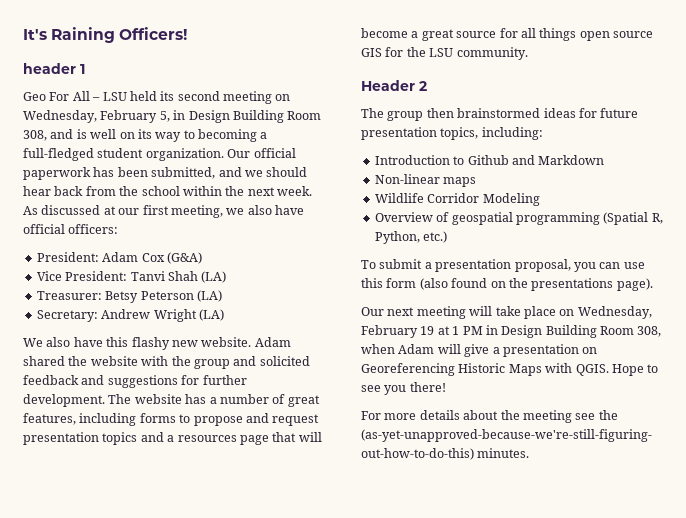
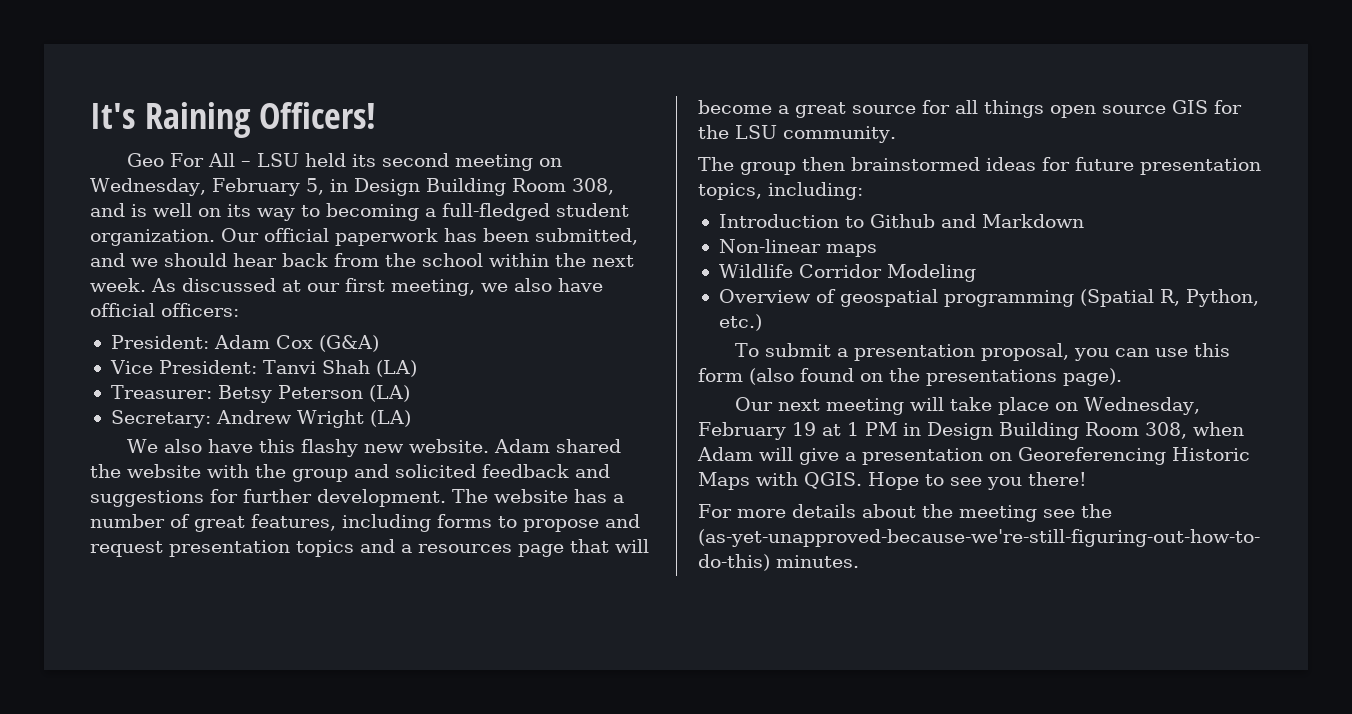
[23,63,85,74] // header 1 -> (377, 115) none
[361,80,427,91] // Header 2 -> (896, 134) none

